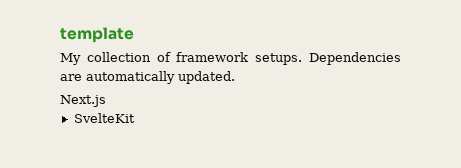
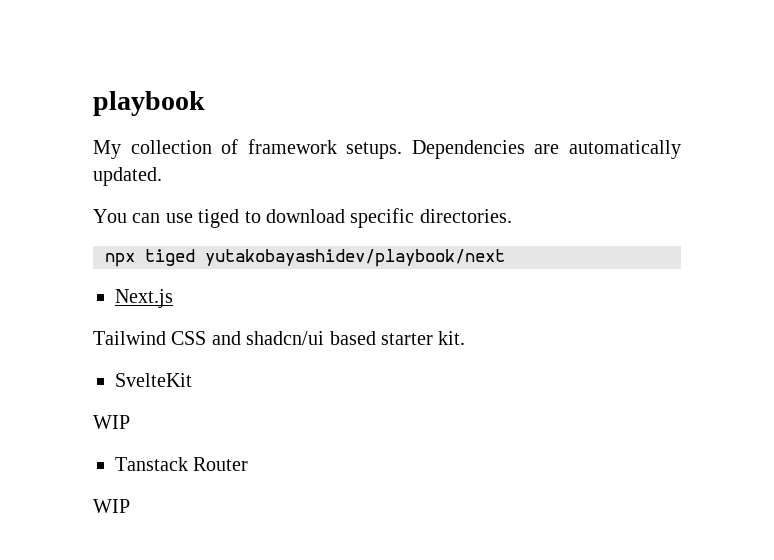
[60,27,134,43] template -> [93,91,205,116] playbook
[60,95,106,107] [73,113,135,123] Next.js // SvelteKit -> [93,208,512,228] [105,249,505,267] [115,289,173,308] [93,331,466,345] [115,373,192,387] [93,415,130,429] [115,457,249,471] [93,499,130,513] You can use tiged to download specific directories. // npx tiged yutakobayashidev/playbook/next // Next.js // Tailwind CSS and shadcn/ui based starter kit. // SvelteKit // WIP // Tanstack Router // WIP

